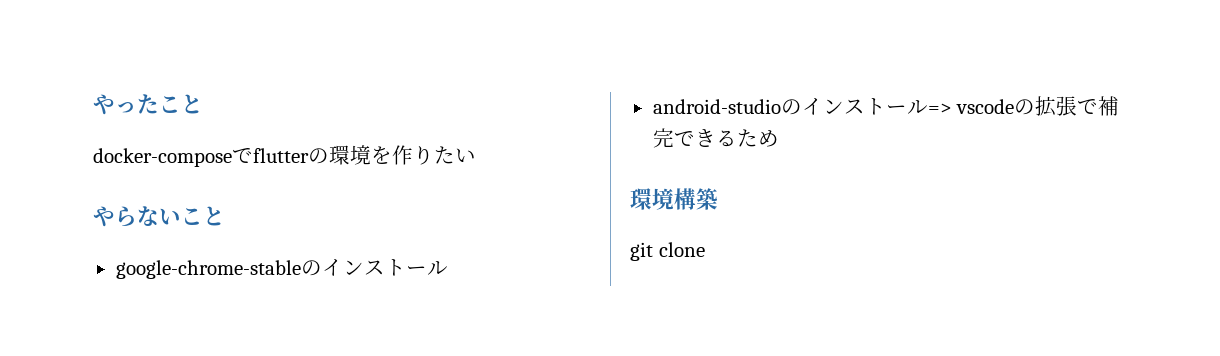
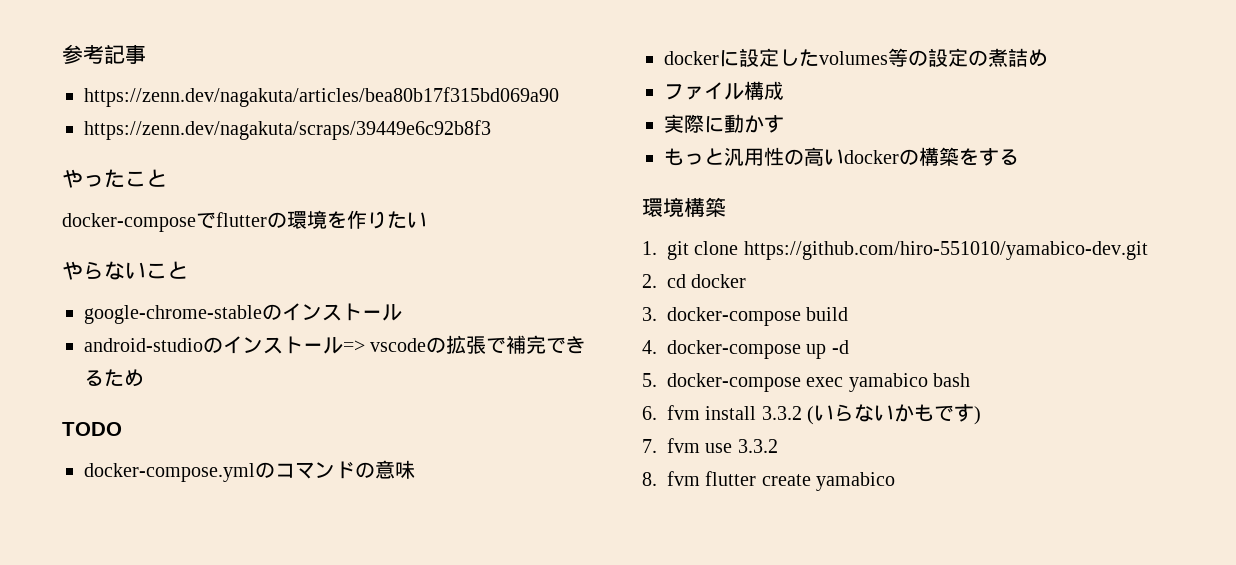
(93, 104) none -> [62,44,146,64] [84,87,559,107] [84,120,491,140] 参考記事 // https://zenn.dev/nagakuta/articles/bea80b17f315bd069a90 // https://zenn.dev/nagakuta/scraps/39449e6c92b8f3 //
(779, 138) none -> [62,422,122,436] [84,460,415,482] [664,48,1048,67] [664,81,784,100] [664,114,784,133] [664,147,1019,166] // TODO // docker-compose.ymlのコマンドの意味 // dockerに設定したvolumes等の設定の煮詰め // ファイル構成 // 実際に動かす // もっと汎用性の高いdockerの構築をする
(718, 199) none -> [642,241,657,255] 1.
(705, 249) none -> [743,241,1148,260] [642,274,747,288] [642,307,849,326] [642,340,849,359] [642,373,971,392] [642,404,982,425] [642,438,778,453] [642,471,896,491] https://github.com/hiro-551010/yamabico-dev.git // 2. cd docker // 3. docker-compose build // 4. docker-compose up -d // 5. docker-compose exec yamabico bash // 6. fvm install 3.3.2 (いらないかもです) // 7. fvm use 3.3.2 // 8. fvm flutter create yamabico

